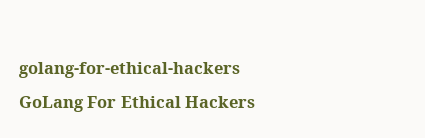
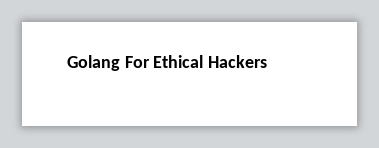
[19,62,240,78] [19,96,84,112] golang-for-ethical-hackers // GoLang -> [67,55,120,71] Golang

